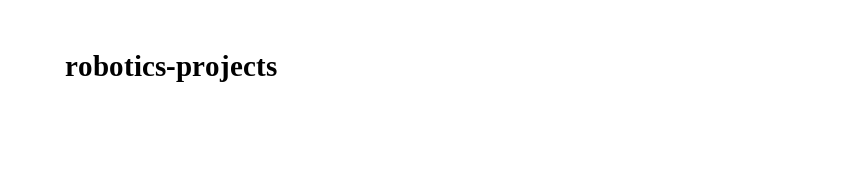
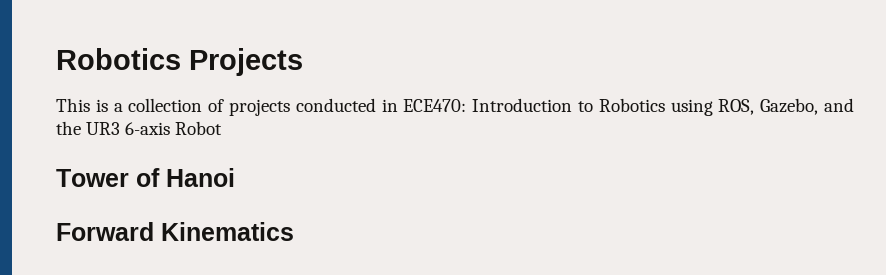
[65,55,277,82] robotics-projects -> [56,48,303,76] [56,98,854,116] [56,121,223,135] [56,168,235,187] [56,222,294,241] Robotics Projects // This is a collection of projects conducted in ECE470: Introduction to Robotics using ROS, Gazebo, and the UR3 6-axis Robot // Tower of Hanoi // Forward Kinematics

